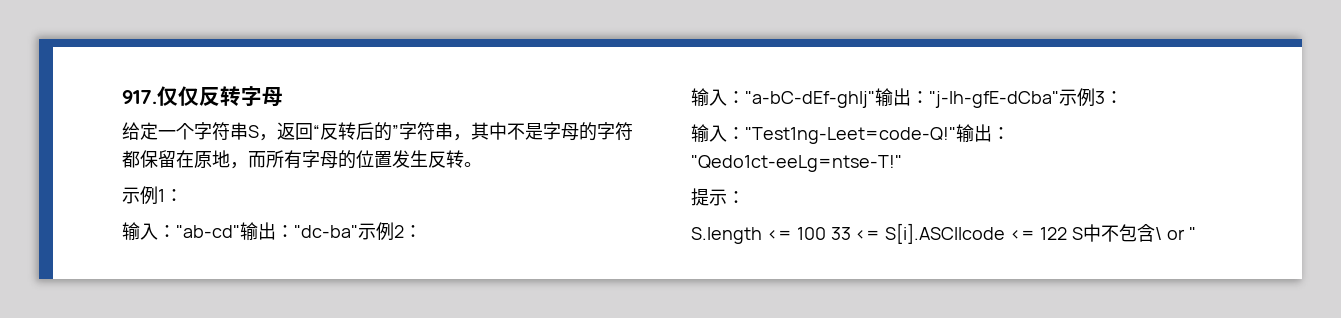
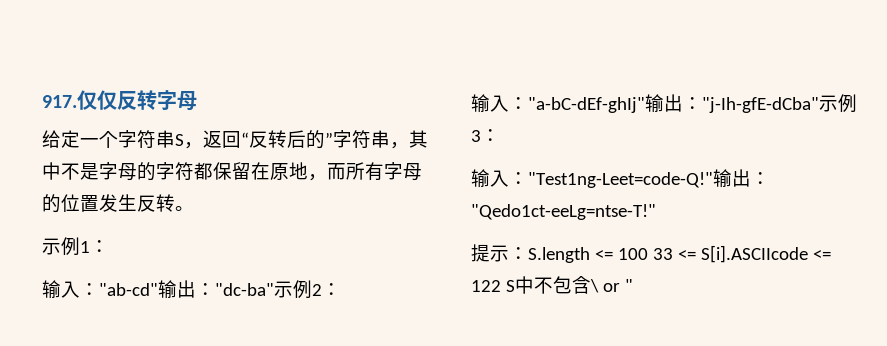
(745, 197) // -> (528, 253) none

